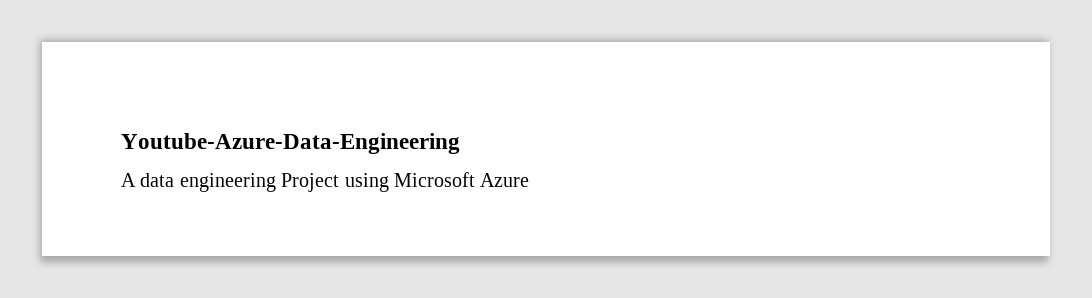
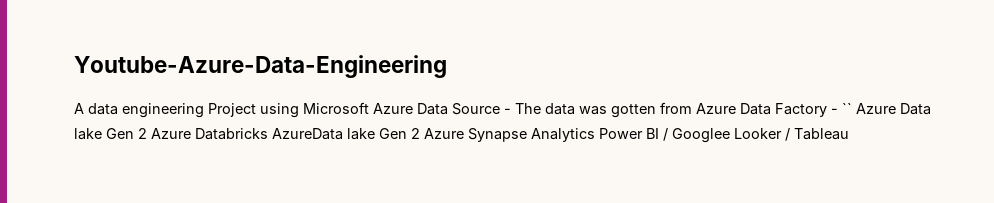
(530, 180) none -> [417,102,931,118] [74,128,849,143] Data Source - The data was gotten from Azure Data Factory - `` Azure Data lake Gen 2 Azure Databricks AzureData lake Gen 2 Azure Synapse Analytics Power BI / Googlee Looker / Tableau

